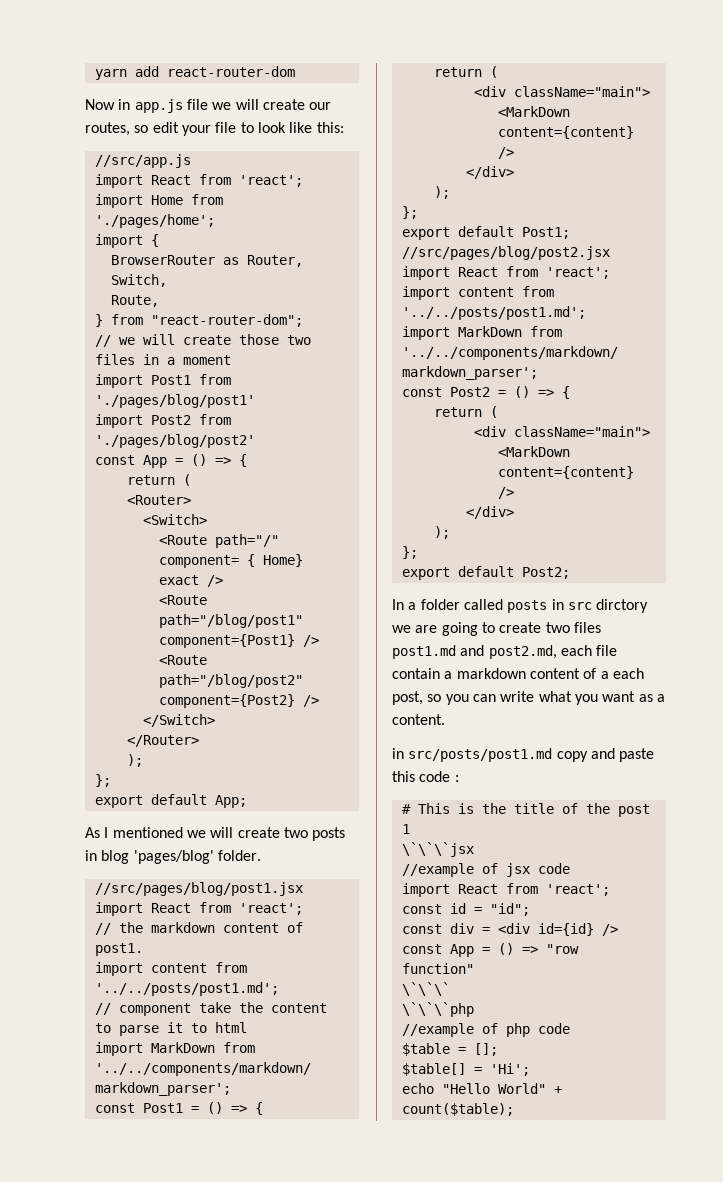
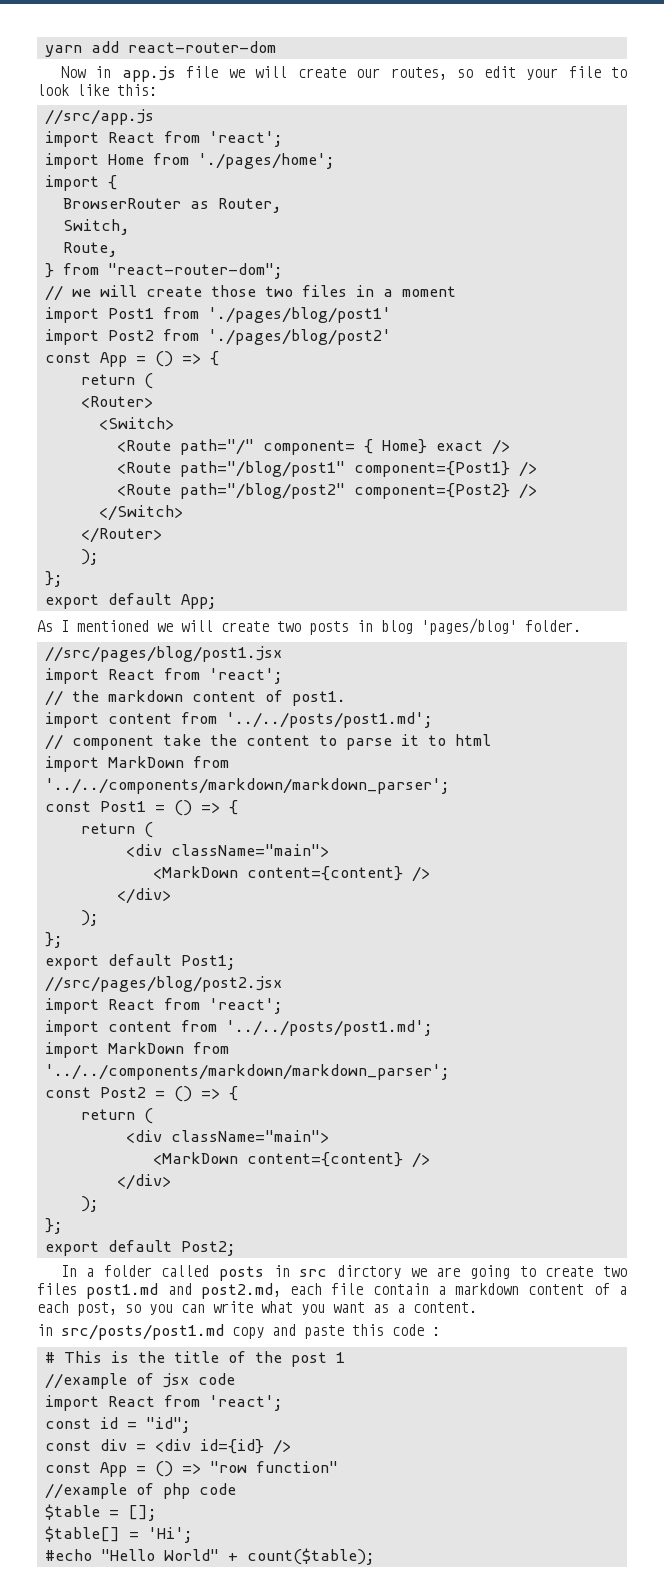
[401,842,474,857] // \`\`\`jsx -> (345, 1357) none
[401,982,450,996] [401,1002,474,1017] // \`\`\` // \`\`\`php -> (338, 1467) none
[401,1083,434,1094] echo -> [44,1549,92,1561] #echo

